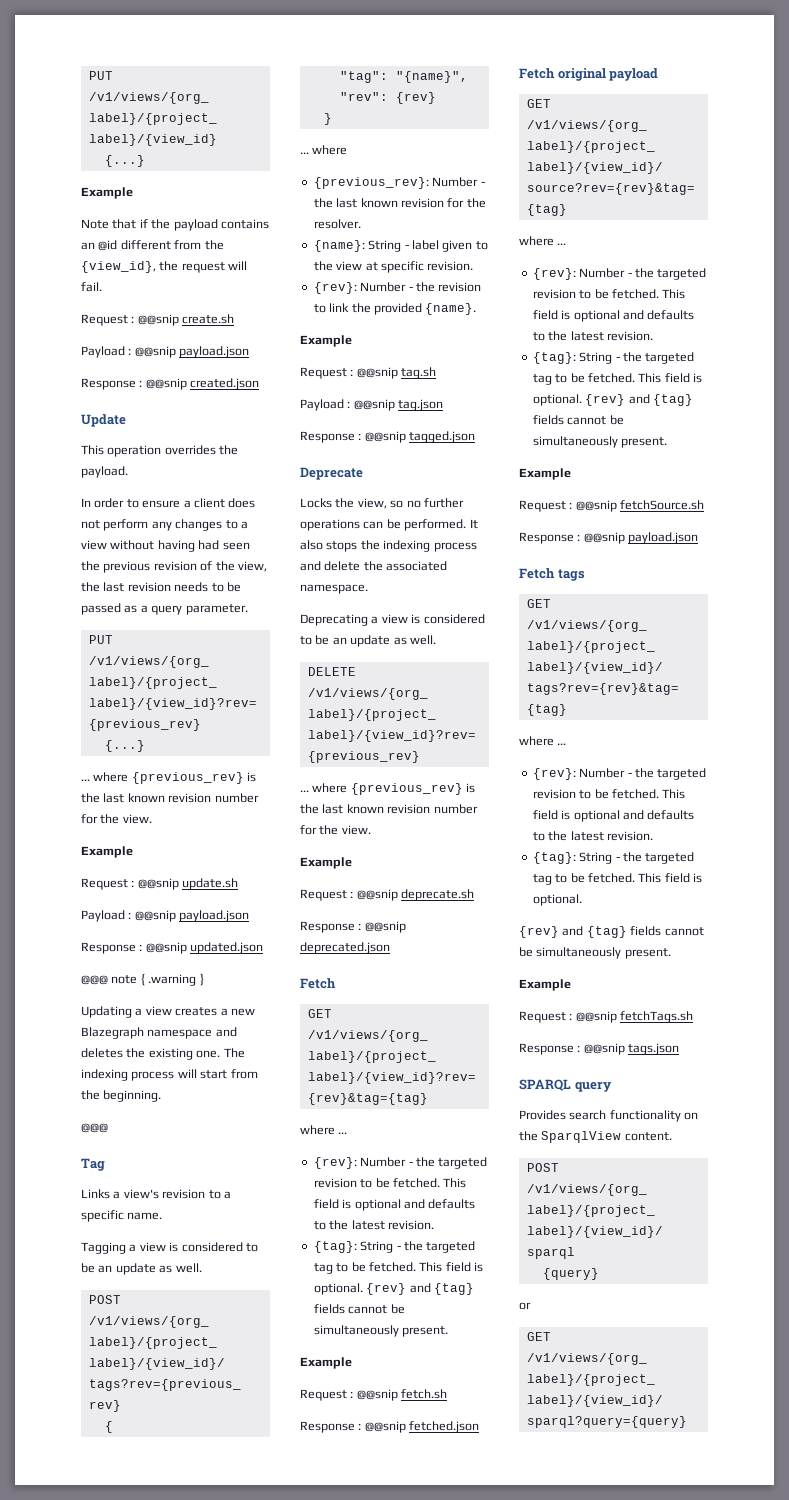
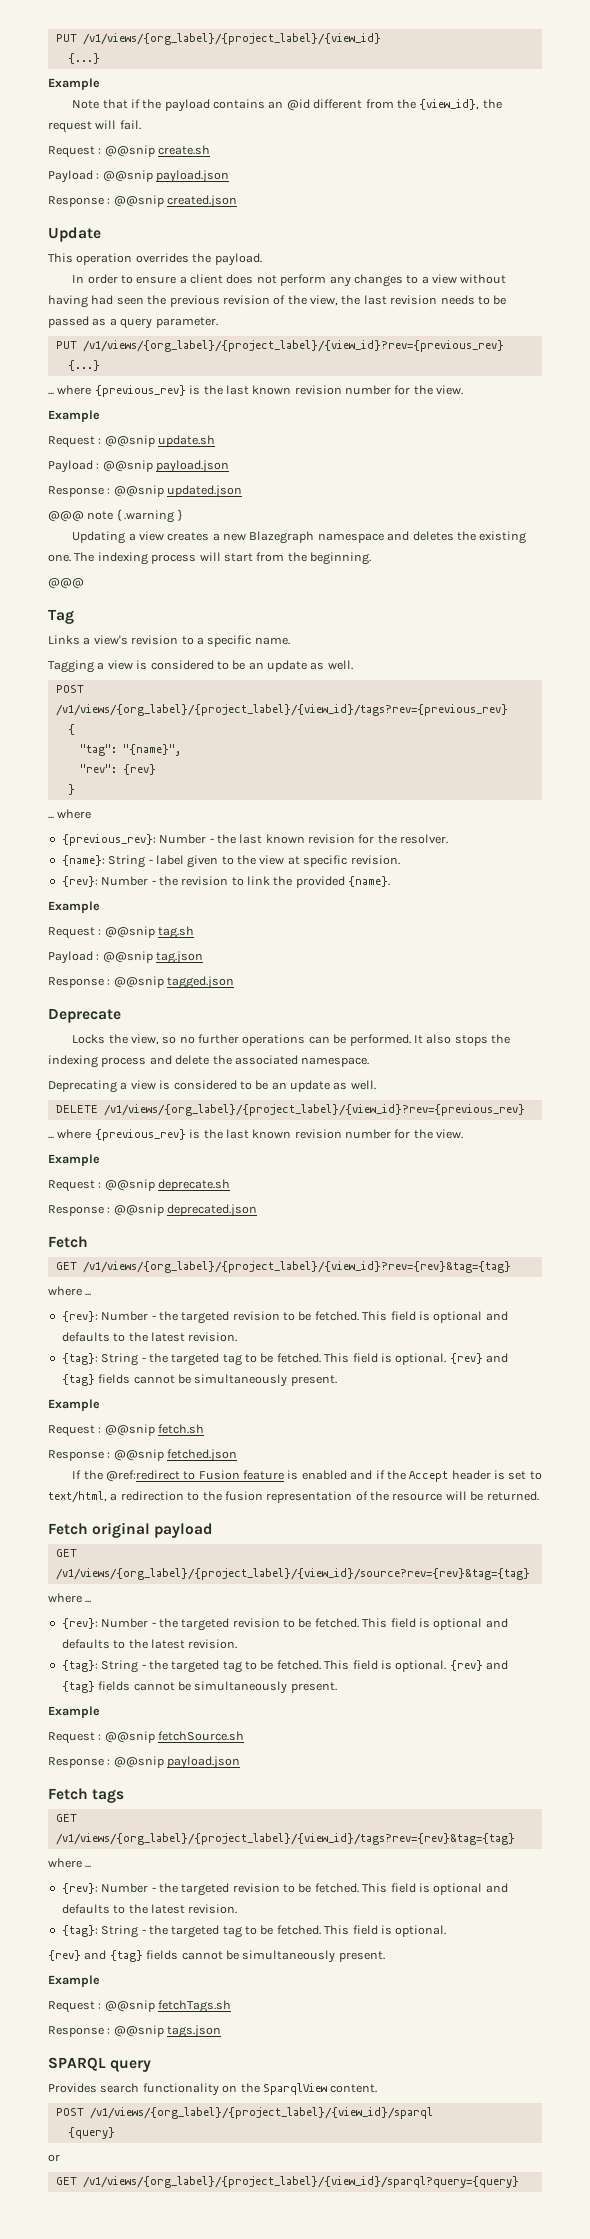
(480, 1427) none -> [72,1470,542,1482] [48,1491,539,1503] // If the @ref:redirect to Fusion feature is enabled and if the Accept header is set to text/html, a redirection to the fusion representation of the resource will be returned.

